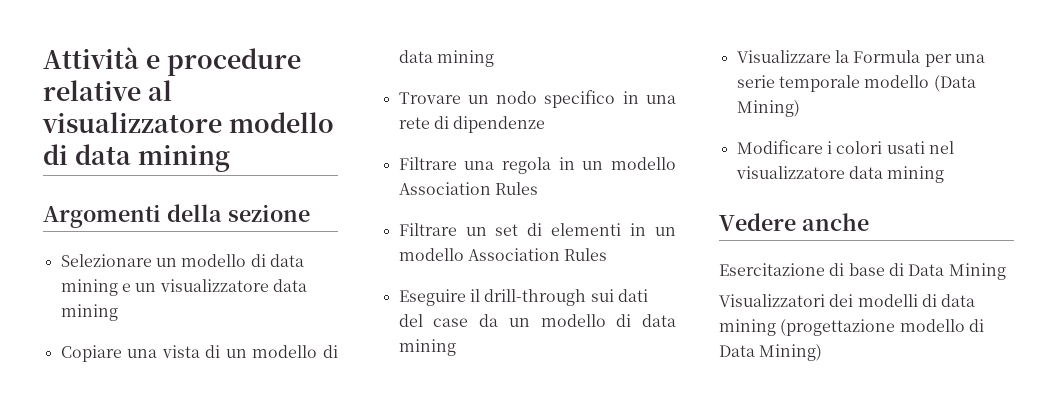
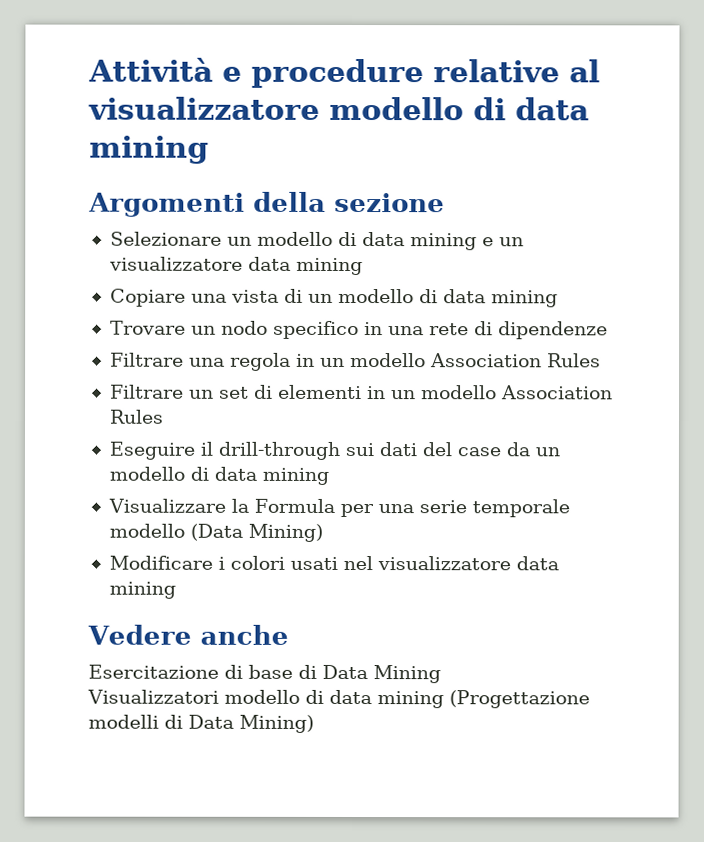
[829,294,976,307] [719,319,965,336] dei modelli di data mining (progettazione modello -> [224,689,590,709] [88,714,159,729] modello di data mining (Progettazione modelli

